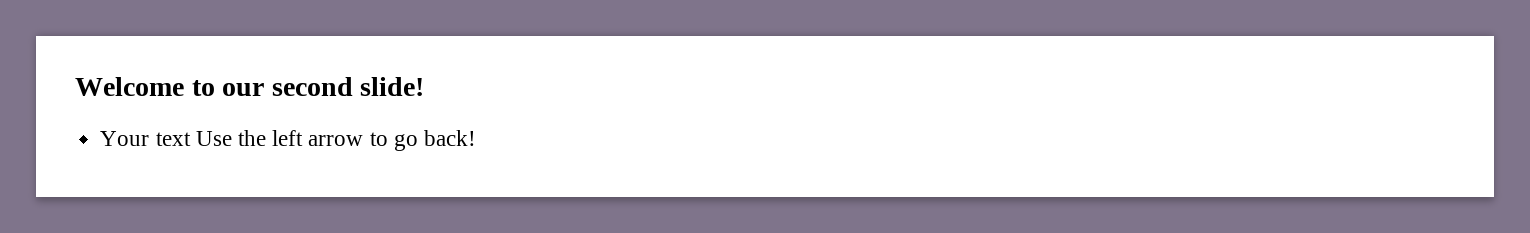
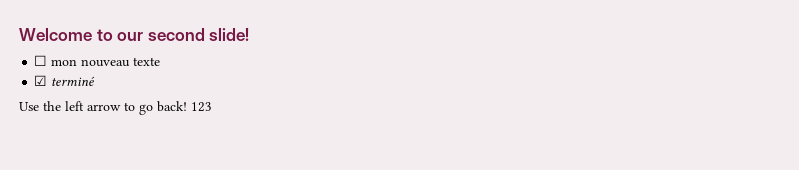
[100,131,191,146] Your text -> [34,55,161,67] [34,75,96,86] ☐ mon nouveau texte // ☑ terminé //
(476, 138) none -> [191,102,212,112] 123

